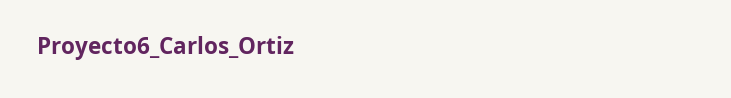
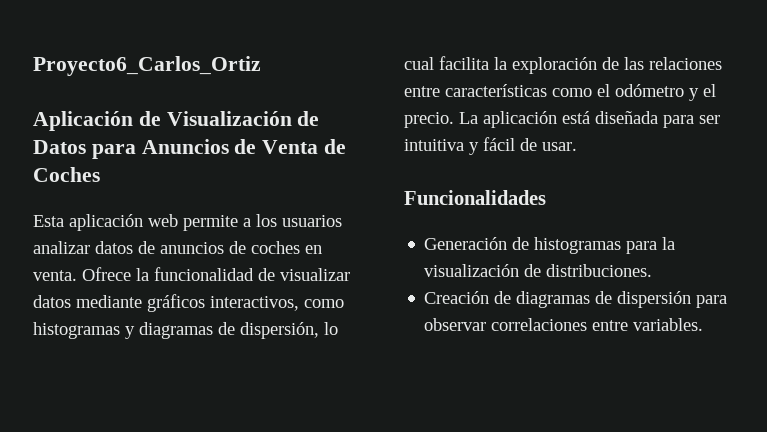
(294, 48) none -> [33,111,320,131] [33,139,347,159] [33,167,100,182] [33,214,342,231] [33,241,322,254] [33,267,350,281] [33,294,344,312] [33,322,338,339] [404,56,722,74] [404,84,716,101] [404,111,720,128] [404,137,577,155] [404,190,546,205] [424,237,676,254] [424,264,653,277] [424,291,728,308] [424,318,704,331] // Aplicación de Visualización de Datos para Anuncios de Venta de Coches // Esta aplicación web permite a los usuarios analizar datos de anuncios de coches en venta. Ofrece la funcionalidad de visualizar datos mediante gráficos interactivos, como histogramas y diagramas de dispersión, lo cual facilita la exploración de las relaciones entre características como el odómetro y el precio. La aplicación está diseñada para ser intuitiva y fácil de usar. // Funcionalidades // Generación de histogramas para la visualización de distribuciones. // Creación de diagramas de dispersión para observar correlaciones entre variables.

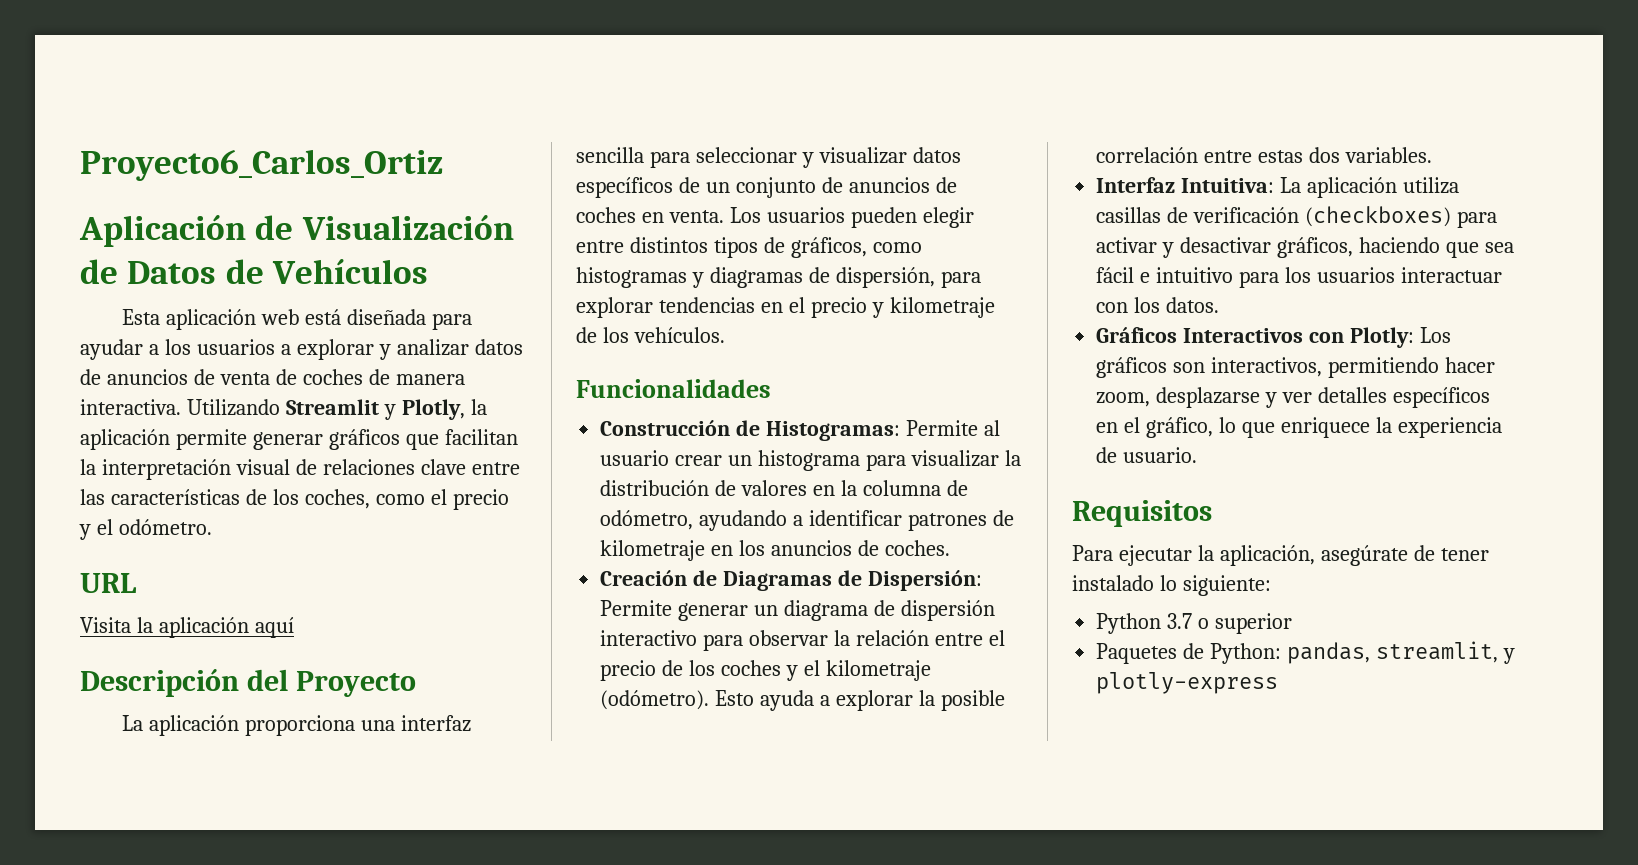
[91,139,347,159] [33,167,100,182] [33,214,342,231] para Anuncios de Venta de Coches // Esta aplicación web permite a los usuarios -> [225,259,428,284] [122,309,472,330] [80,339,391,360] de Vehículos // Esta aplicación web está diseñada para ayudar a los usuarios a explorar y
[251,241,322,254] [33,267,350,281] [33,294,299,312] coches en venta. Ofrece la funcionalidad de visualizar datos mediante gráficos interactivos, -> [219,369,465,385] [80,399,487,420] [80,429,518,450] [80,459,520,480] [80,489,509,510] [79,519,212,540] [80,573,137,593] [80,617,294,638] [80,669,416,697] [122,715,471,736] [576,147,961,168] [576,177,957,198] [576,207,974,228] [576,237,867,258] venta de coches de manera interactiva. Utilizando Streamlit y Plotly, la aplicación permite generar gráficos que facilitan la interpretación visual de relaciones clave entre las características de los coches, como el precio y el odómetro. // URL // Visita la aplicación aquí // Descripción del Proyecto // La aplicación proporciona una interfaz sencilla para seleccionar y visualizar datos específicos de un conjunto de anuncios de coches en venta. Los usuarios pueden elegir entre distintos tipos de gráficos,
[324,322,338,335] [404,56,722,74] [404,84,716,101] [404,111,720,128] [404,137,577,155] [404,190,546,205] [424,237,676,254] [424,264,653,277] [424,291,591,308] lo cual facilita la exploración de las relaciones entre características como el odómetro y el precio. La aplicación está diseñada para ser intuitiva y fácil de usar. // Funcionalidades // Generación de histogramas para la visualización de distribuciones. // Creación de diagramas -> [940,271,981,288] [576,297,995,318] [576,327,725,343] [576,379,771,398] [600,420,1000,441] [600,450,1021,471] [600,480,968,496] [600,510,1014,531] [600,540,950,561] [600,570,982,591] [600,600,869,621] para explorar tendencias en el precio y kilometraje de los vehículos. // Funcionalidades // Construcción de Histogramas: Permite al usuario crear un histograma para visualizar la distribución de valores en la columna de odómetro, ayudando a identificar patrones de kilometraje en los anuncios de coches. // Creación de Diagramas de Dispersión: Permite generar un diagrama
(692, 299) none -> [600,630,698,646] interactivo
[491,318,704,331] correlaciones entre variables. -> [834,630,1005,646] [600,660,931,681] [600,690,1005,711] [1096,147,1432,163] [1096,177,1459,198] [1096,206,1497,228] [1096,237,1514,258] [1096,267,1502,288] [1096,297,1220,313] [1096,327,1451,348] [1096,357,1495,378] [1096,387,1490,408] [1096,417,1502,438] [1096,447,1198,463] [1072,500,1212,527] [1072,545,1489,566] [1072,575,1271,596] [1096,613,1293,634] [1096,641,1515,664] [1096,672,1279,694] la relación entre el precio de los coches y el kilometraje (odómetro). Esto ayuda a explorar la posible correlación entre estas dos variables. // Interfaz Intuitiva: La aplicación utiliza casillas de verificación (checkboxes) para activar y desactivar gráficos, haciendo que sea fácil e intuitivo para los usuarios interactuar con los datos. // Gráficos Interactivos con Plotly: Los gráficos son interactivos, permitiendo hacer zoom, desplazarse y ver detalles específicos en el gráfico, lo que enriquece la experiencia de usuario. // Requisitos // Para ejecutar la aplicación, asegúrate de tener instalado lo siguiente: // Python 3.7 o superior // Paquetes de Python: pandas, streamlit, y plotly-express

